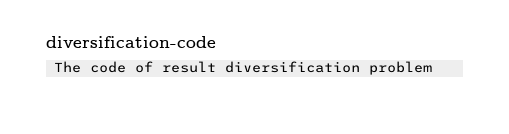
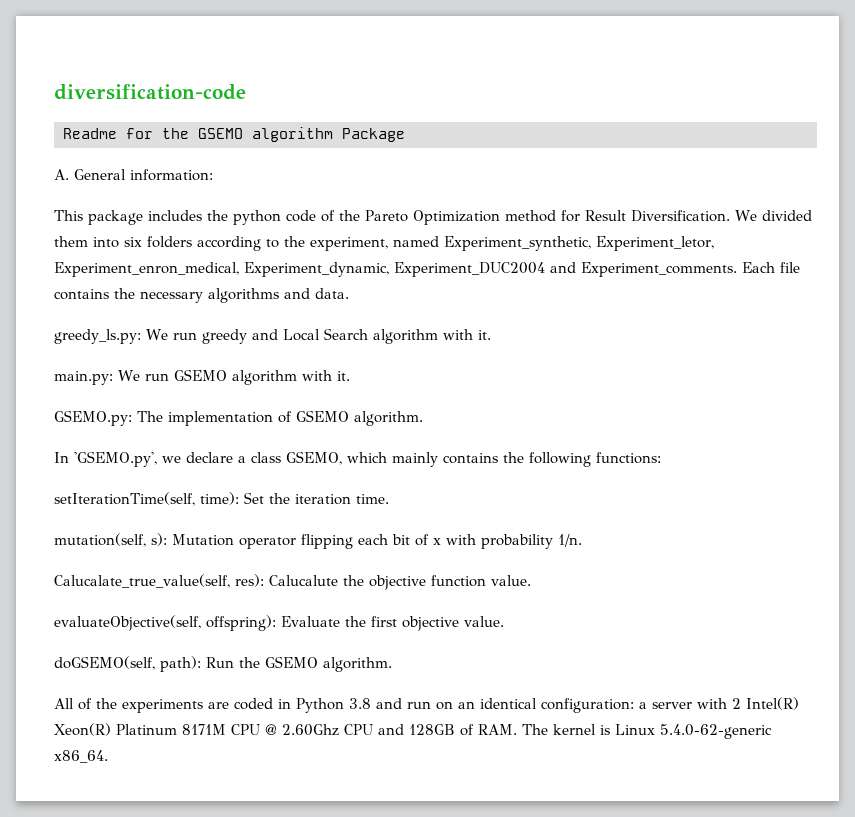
[53,61,432,75] The code of result diversification problem -> [63,127,405,142] [54,169,213,181] [54,210,812,225] [54,236,714,251] [54,262,800,277] [54,288,349,303] [54,328,491,344] [54,369,350,385] [54,410,423,426] [54,451,661,467] [54,492,389,506] [54,533,582,549] [54,574,531,590] [54,615,504,631] [54,656,392,672] [54,697,799,713] [54,723,772,739] [54,750,108,763] Readme for the GSEMO algorithm Package // A. General information: // This package includes the python code of the Pareto Optimization method for Result Diversification. We divided them into six folders according to the experiment, named Experiment_synthetic, Experiment_letor, Experiment_enron_medical, Experiment_dynamic, Experiment_DUC2004 and Experiment_comments. Each file contains the necessary algorithms and data. // greedy_ls.py: We run greedy and Local Search algorithm with it. // main.py: We run GSEMO algorithm with it. // GSEMO.py: The implementation of GSEMO algorithm. // In 'GSEMO.py', we declare a class GSEMO, which mainly contains the following functions: // setIterationTime(self, time): Set the iteration time. // mutation(self, s): Mutation operator flipping each bit of x with probability 1/n. // Calucalate_true_value(self, res): Calucalute the objective function value. // evaluateObjective(self, offspring): Evaluate the first objective value. // doGSEMO(self, path): Run the GSEMO algorithm. // All of the experiments are coded in Python 3.8 and run on an identical configuration: a server with 2 Intel(R) Xeon(R) Platinum 8171M CPU @ 2.60Ghz CPU and 128GB of RAM. The kernel is Linux 5.4.0-62-generic x86_64.

